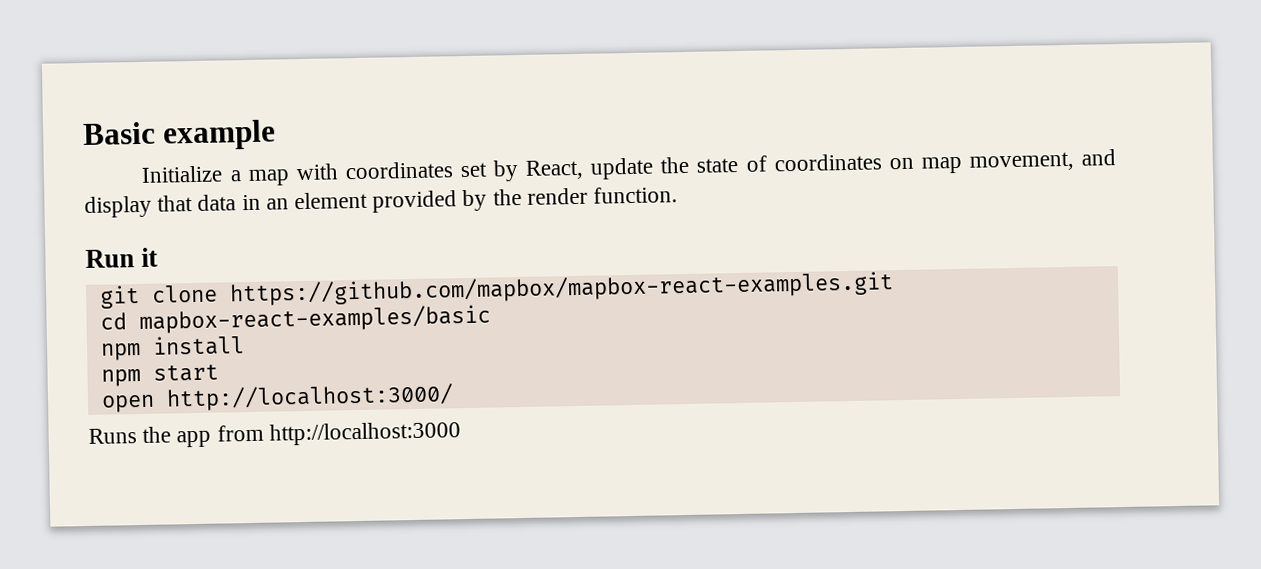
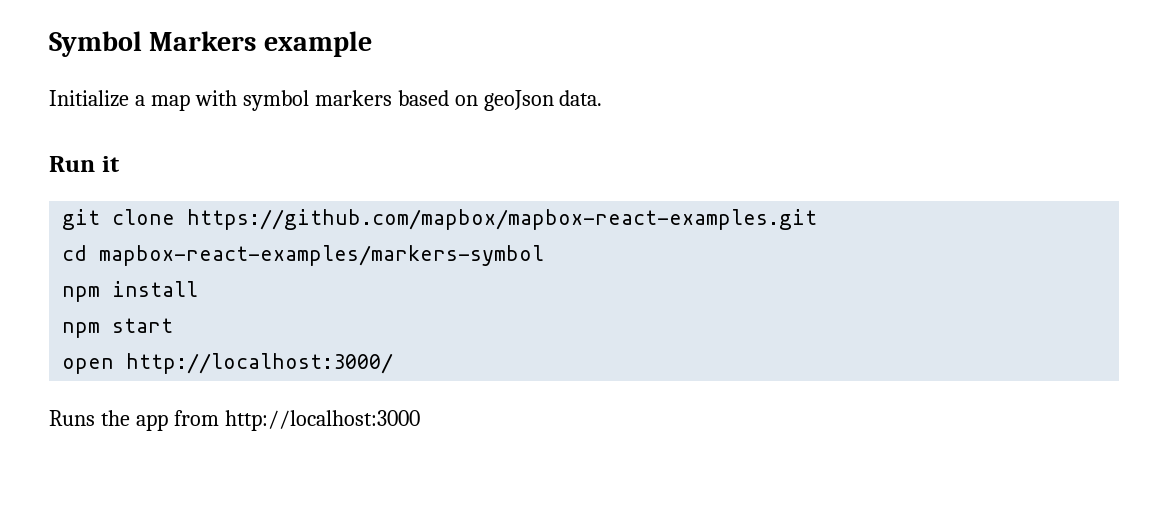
[82,121,156,146] Basic -> [49,31,257,57] Symbol Markers
[344,149,1116,182] [84,186,679,218] coordinates set by React, update the state of coordinates on map movement, and display that data in an element provided by the render function. -> [242,90,603,111] symbol markers based on geoJson data.
[138,304,491,335] mapbox-react-examples/basic -> [99,245,545,266] mapbox-react-examples/markers-symbol

